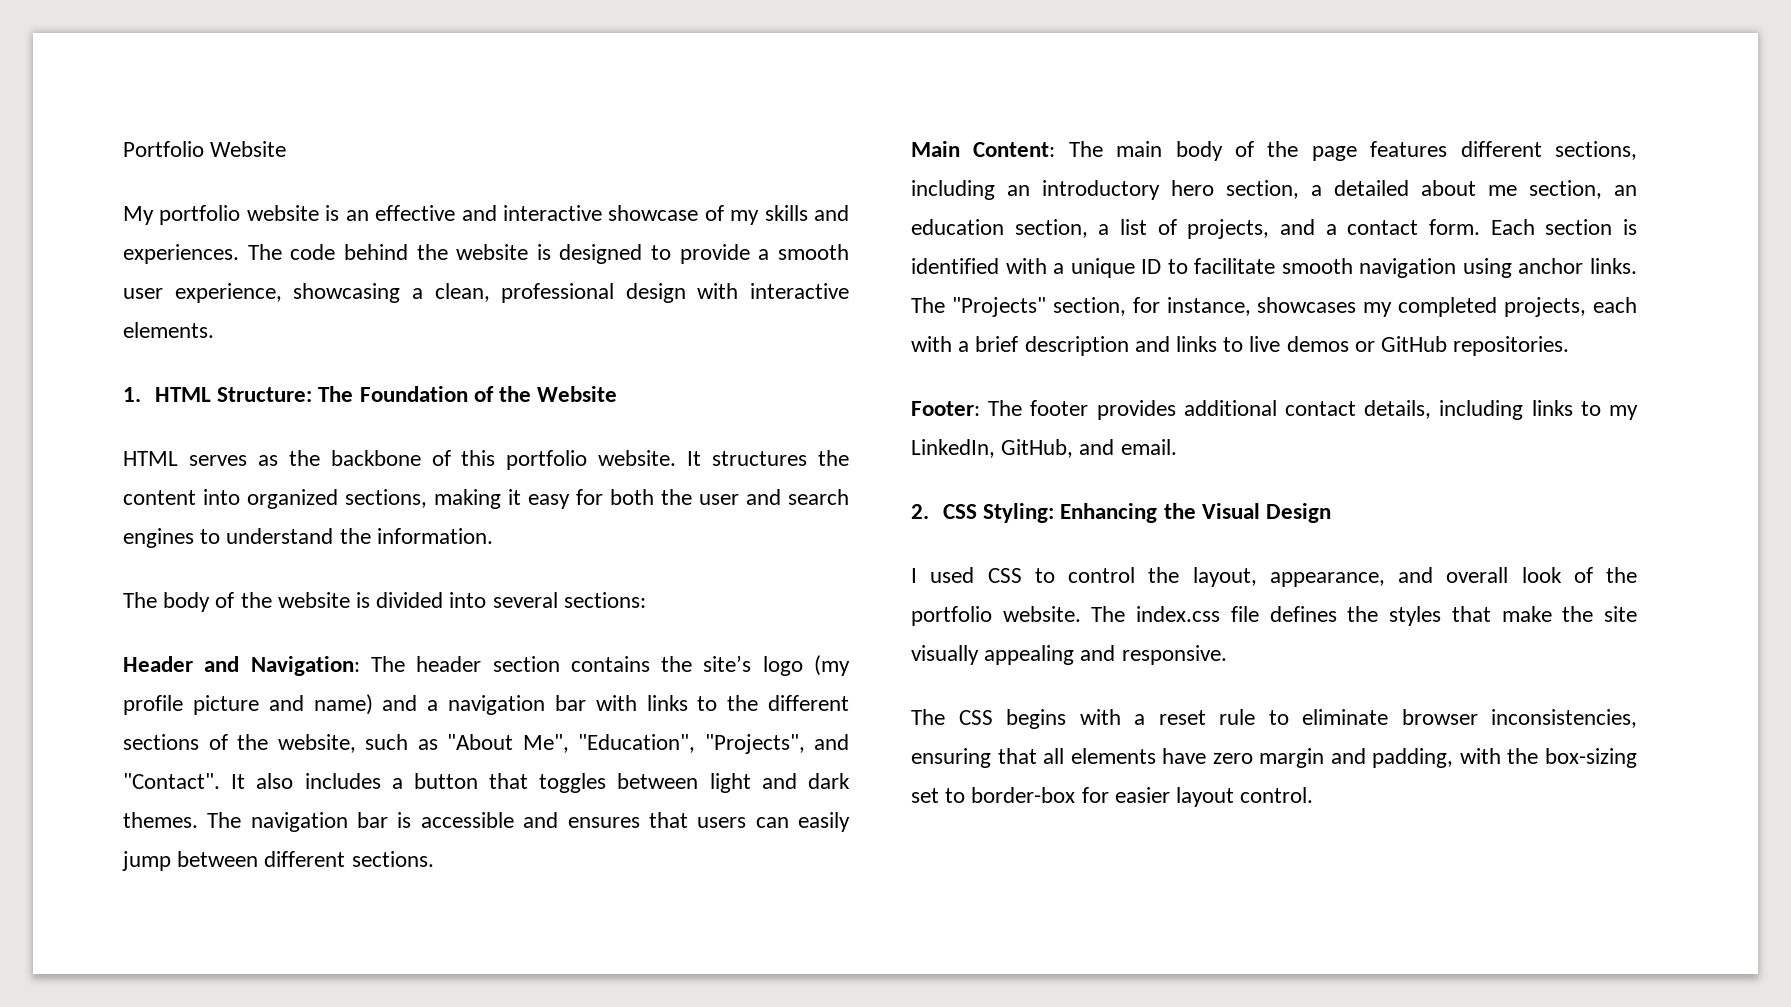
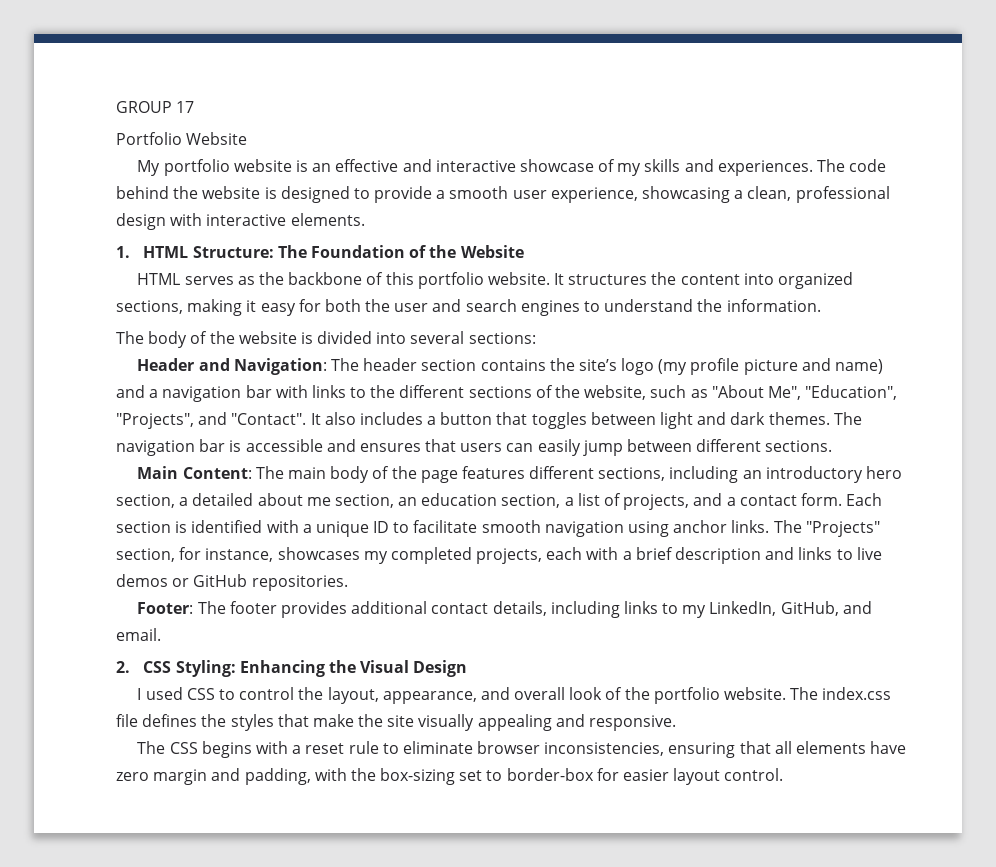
(123, 149) none -> [116,101,195,113] GROUP 17 //

